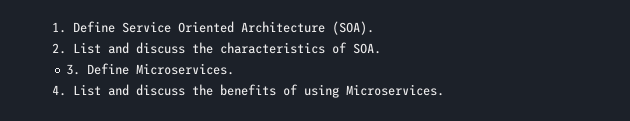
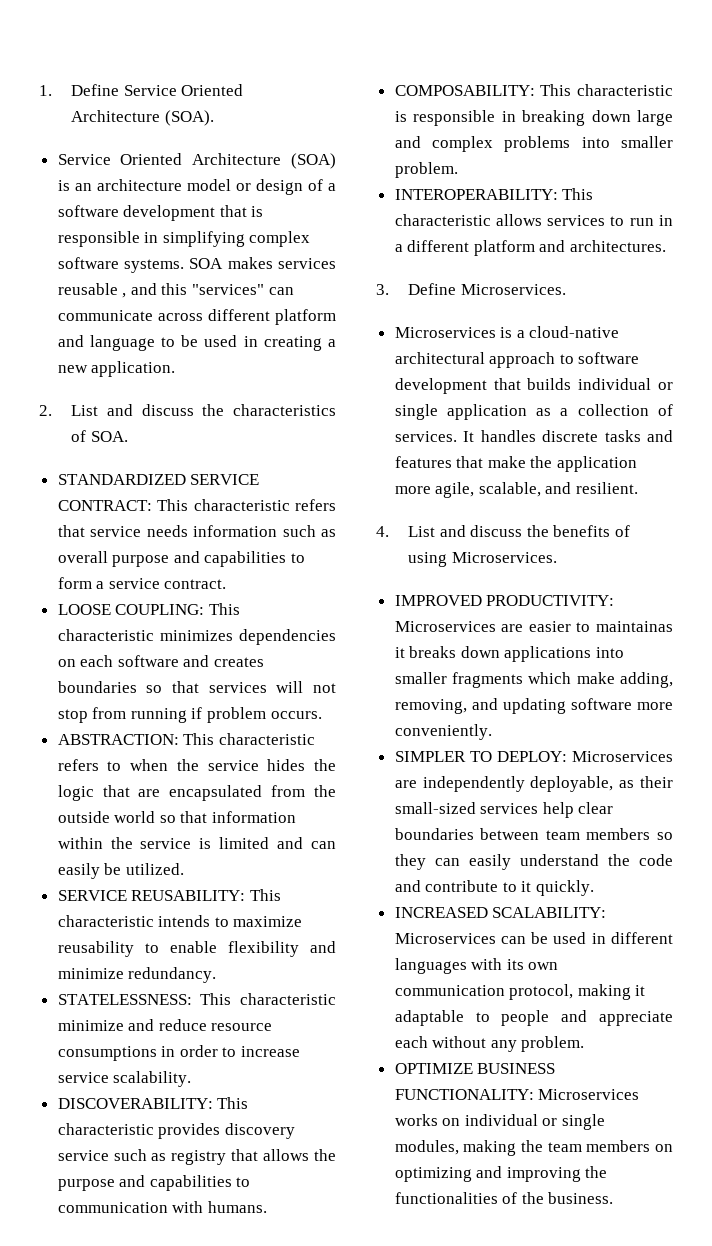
(374, 28) none -> [57,153,337,169] [57,179,336,195] [57,205,264,221] [57,231,311,247] [57,257,336,273] [57,283,294,298] [57,309,337,325] [57,335,336,351] [57,361,176,377] // Service Oriented Architecture (SOA) is an architecture model or design of a software development that is responsible in simplifying complex software systems. SOA makes services reusable , and this "services" can communicate across different platform and language to be used in creating a new application.
[66,63,234,75] 3. Define Microservices. -> [57,474,260,485] [57,499,336,511] [57,525,336,537] [57,551,306,567] [57,577,227,589] [57,603,240,615] [57,629,336,645] [57,655,265,667] [57,681,337,693] [57,707,322,723] [57,733,315,745] [57,759,336,771] [57,785,336,801] [57,811,297,823] [57,837,336,849] [57,863,184,879] [57,889,281,901] [57,915,303,927] [57,941,336,957] [57,967,217,983] [57,993,336,1005] [57,1019,273,1031] [57,1045,301,1061] [57,1071,192,1087] [57,1097,249,1109] [57,1123,295,1139] [57,1149,336,1165] [57,1175,251,1191] [57,1201,267,1213] [394,84,673,96] [394,110,673,126] [394,136,673,152] [394,162,458,178] [394,188,594,200] [394,214,673,226] [394,240,667,256] [376,283,566,295] [394,326,620,338] [394,352,640,368] [394,378,673,394] [394,404,673,420] [394,430,673,442] [394,456,638,472] [394,482,639,498] STANDARDIZED SERVICE CONTRACT: This characteristic refers that service needs information such as overall purpose and capabilities to form a service contract. // LOOSE COUPLING: This characteristic minimizes dependencies on each software and creates boundaries so that services will not stop from running if problem occurs. // ABSTRACTION: This characteristic refers to when the service hides the logic that are encapsulated from the outside world so that information within the service is limited and can easily be utilized. // SERVICE REUSABILITY: This characteristic intends to maximize reusability to enable flexibility and minimize redundancy. // STATELESSNESS: This characteristic minimize and reduce resource consumptions in order to increase service scalability. // DISCOVERABILITY: This characteristic provides discovery service such as registry that allows the purpose and capabilities to communication with humans. // COMPOSABILITY: This characteristic is responsible in breaking down large and complex problems into smaller problem. // INTEROPERABILITY: This characteristic allows services to run in a different platform and architectures. // 3. Define Microservices. // Microservices is a cloud-native architectural approach to software development that builds individual or single application as a collection of services. It handles discrete tasks and features that make the application more agile, scalable, and resilient.
(444, 90) none -> [394,595,615,606] [394,621,673,632] [394,646,625,662] [394,672,673,688] [394,698,673,714] [394,724,492,740] [394,751,673,762] [394,776,673,792] [394,802,614,818] [394,828,673,840] [394,854,673,870] [394,880,595,896] [394,907,607,918] [394,932,673,944] [394,958,559,974] [394,984,646,1000] [394,1010,673,1026] [394,1036,585,1052] [394,1063,556,1074] [394,1089,640,1100] [394,1114,606,1130] [394,1140,673,1156] [394,1166,608,1182] [394,1192,614,1204] // IMPROVED PRODUCTIVITY: Microservices are easier to maintainas it breaks down applications into smaller fragments which make adding, removing, and updating software more conveniently. // SIMPLER TO DEPLOY: Microservices are independently deployable, as their small-sized services help clear boundaries between team members so they can easily understand the code and contribute to it quickly. // INCREASED SCALABILITY: Microservices can be used in different languages with its own communication protocol, making it adaptable to people and appreciate each without any problem. // OPTIMIZE BUSINESS FUNCTIONALITY: Microservices works on individual or single modules, making the team members on optimizing and improving the functionalities of the business.

